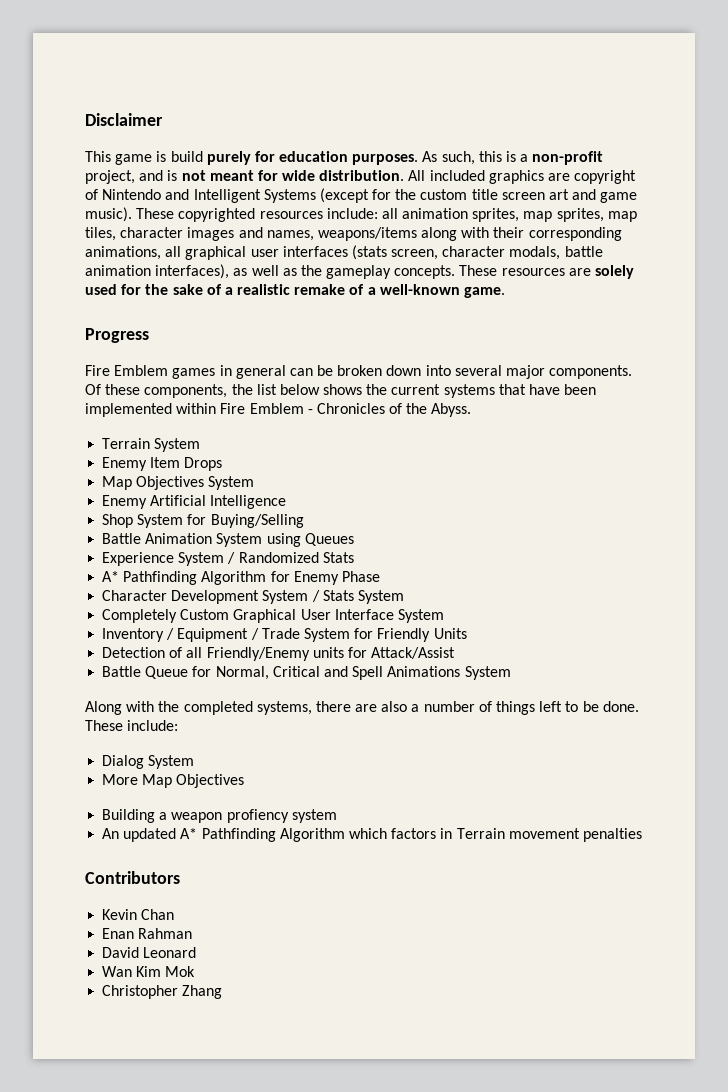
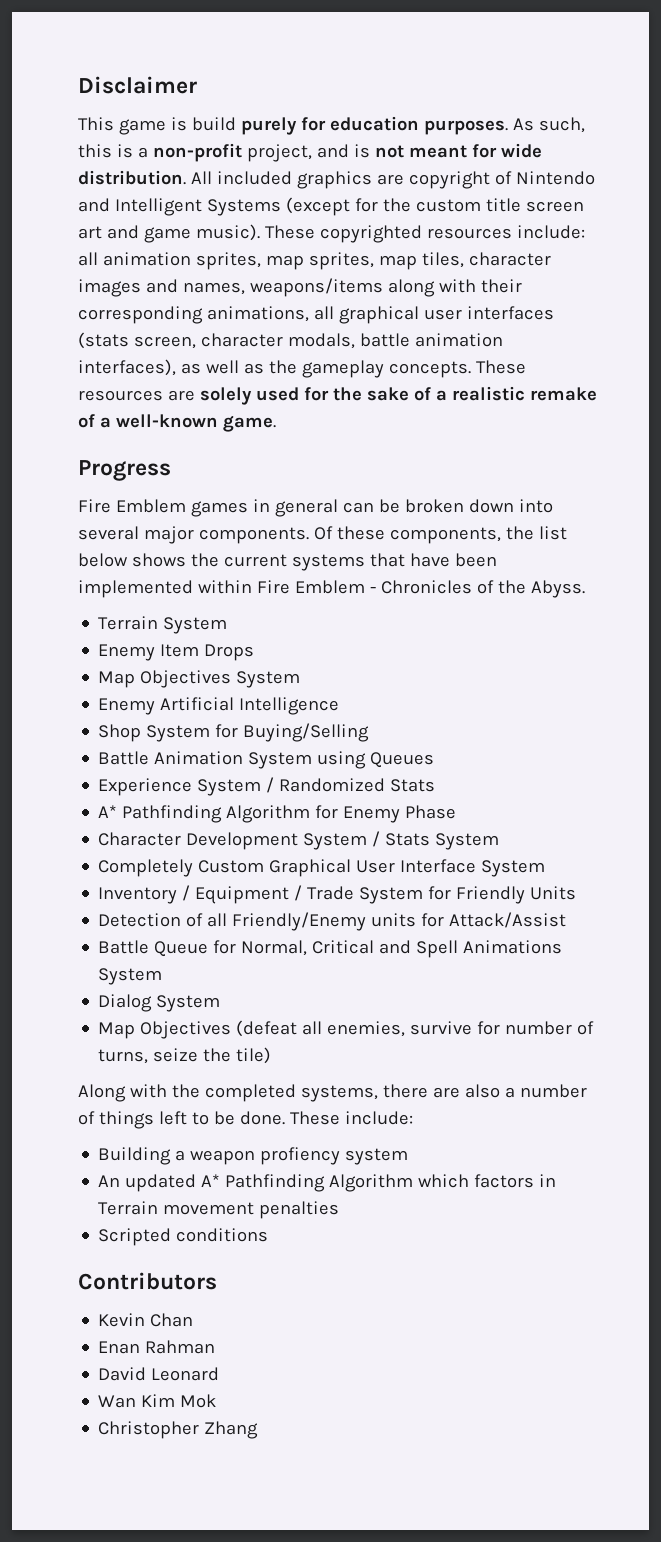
(511, 673) none -> [98,994,221,1012] [98,1020,595,1039] [98,1047,272,1064] // Dialog System // Map Objectives (defeat all enemies, survive for number of turns, seize the tile)
[102,755,195,769] [102,774,245,788] // Dialog System // More Map Objectives -> (413, 1118) none
(642, 835) none -> [98,1228,269,1246] // Scripted conditions

